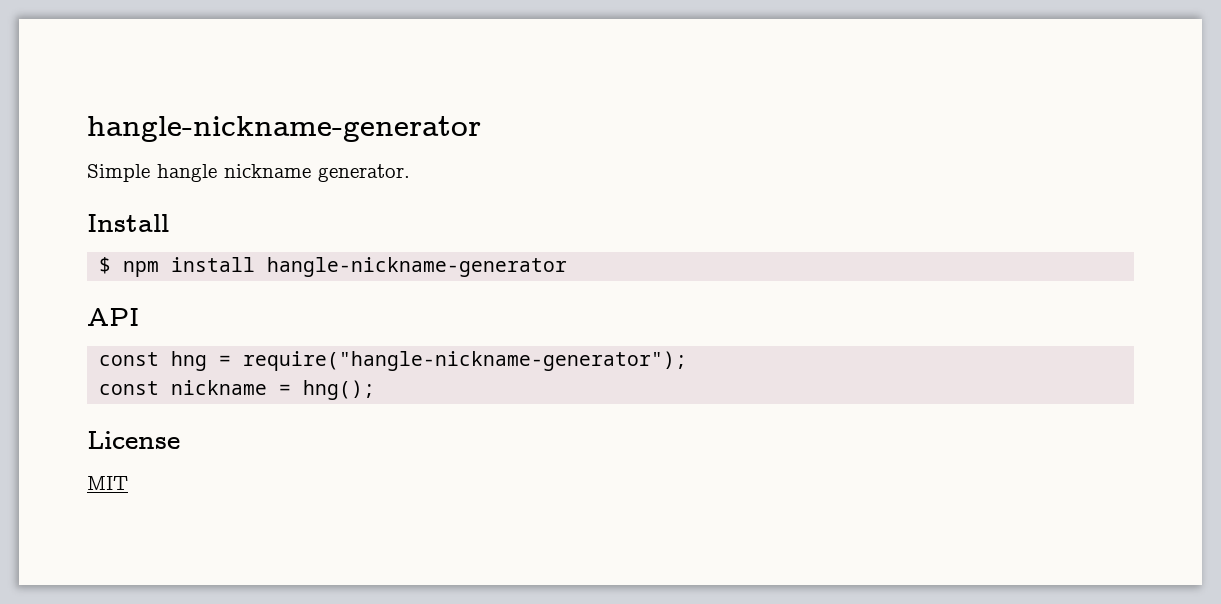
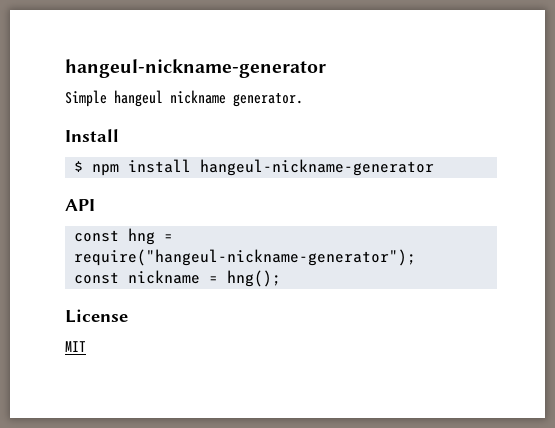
[87,116,481,142] hangle-nickname-generator -> [65,59,326,78] hangeul-nickname-generator
[157,164,217,182] hangle -> [114,90,163,107] hangeul
[267,257,568,277] hangle-nickname-generator -> [200,159,435,176] hangeul-nickname-generator
[243,351,688,371] require("hangle-nickname-generator"); -> [74,249,417,266] require("hangeul-nickname-generator");

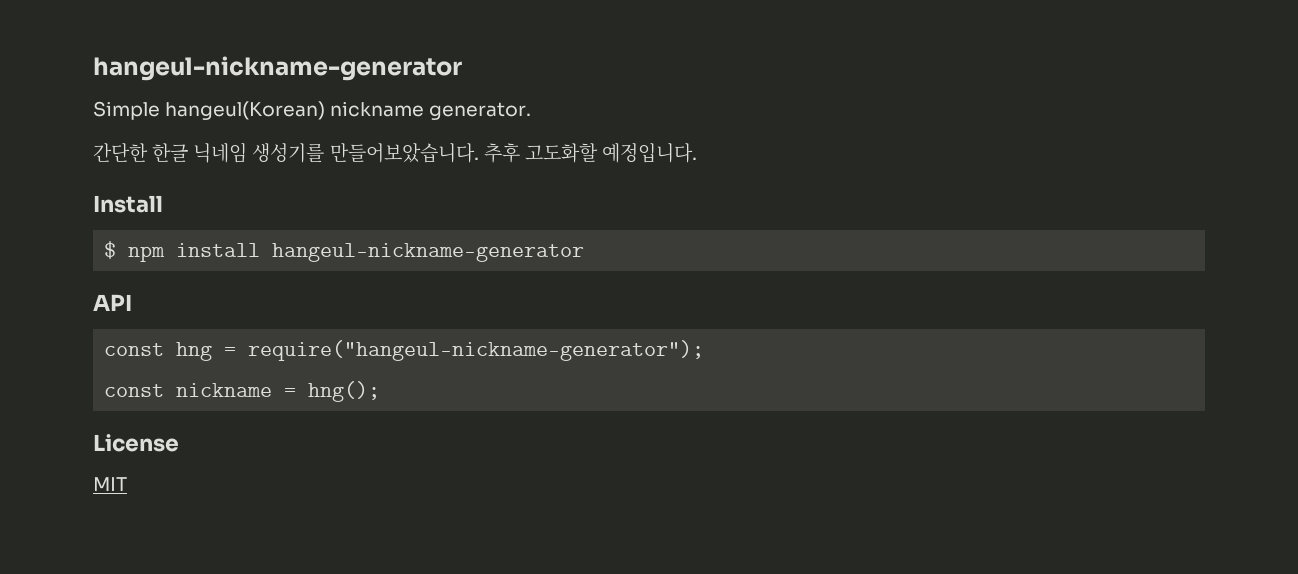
[114,90,163,107] hangeul -> [165,101,326,120] hangeul(Korean)
(303, 100) none -> [93,142,697,163] // 간단한 한글 닉네임 생성기를 만들어보았습니다. 추후 고도화할 예정입니다.

